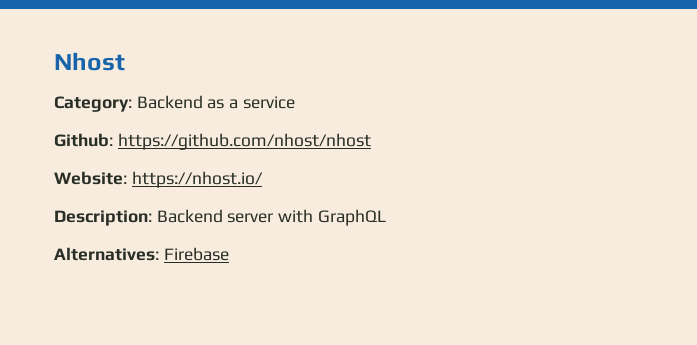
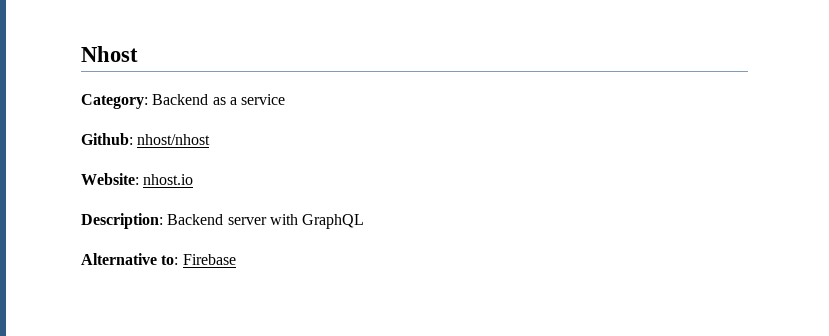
[117,133,371,150] https://github.com/nhost/nhost -> [137,134,211,145] nhost/nhost
[131,171,263,188] https://nhost.io/ -> [143,174,194,185] nhost.io
[54,247,159,261] Alternatives: -> [81,253,179,265] Alternative to:

